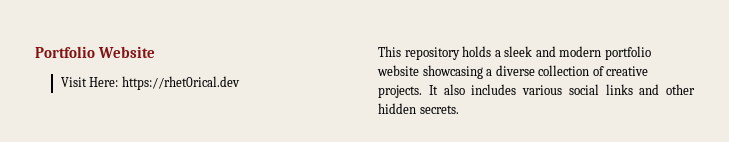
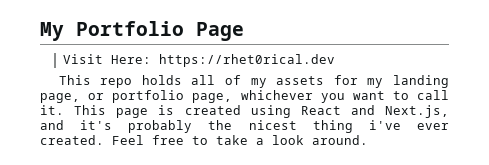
[35,46,156,58] Portfolio Website -> [40,21,244,41] My Portfolio Page
[404,46,651,60] [377,65,649,79] [378,84,695,98] [378,103,459,114] repository holds a sleek and modern portfolio website showcasing a diverse collection of creative projects. It also includes various social links and other hidden secrets. -> [100,75,450,88] [40,90,449,103] [40,105,449,118] [40,120,450,133] [40,135,368,145] repo holds all of my assets for my landing page, or portfolio page, whichever you want to call it. This page is created using React and Next.js, and it's probably the nicest thing i've ever created. Feel free to take a look around.

